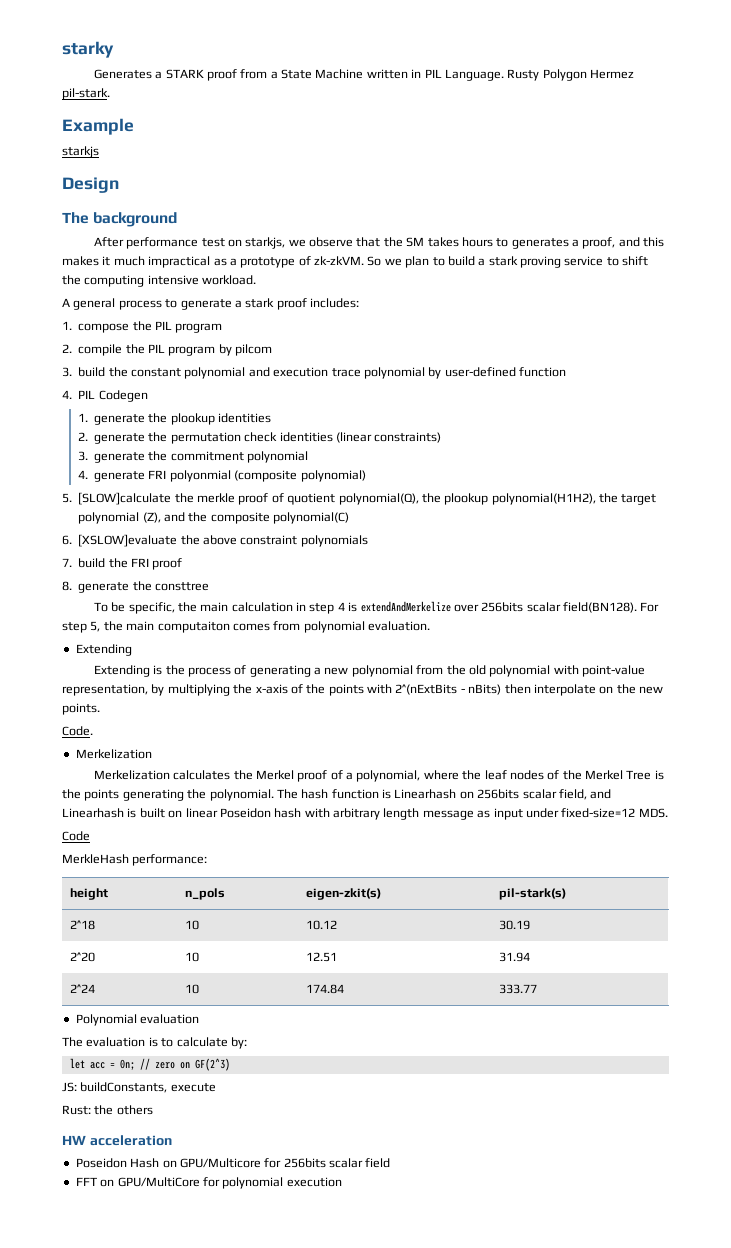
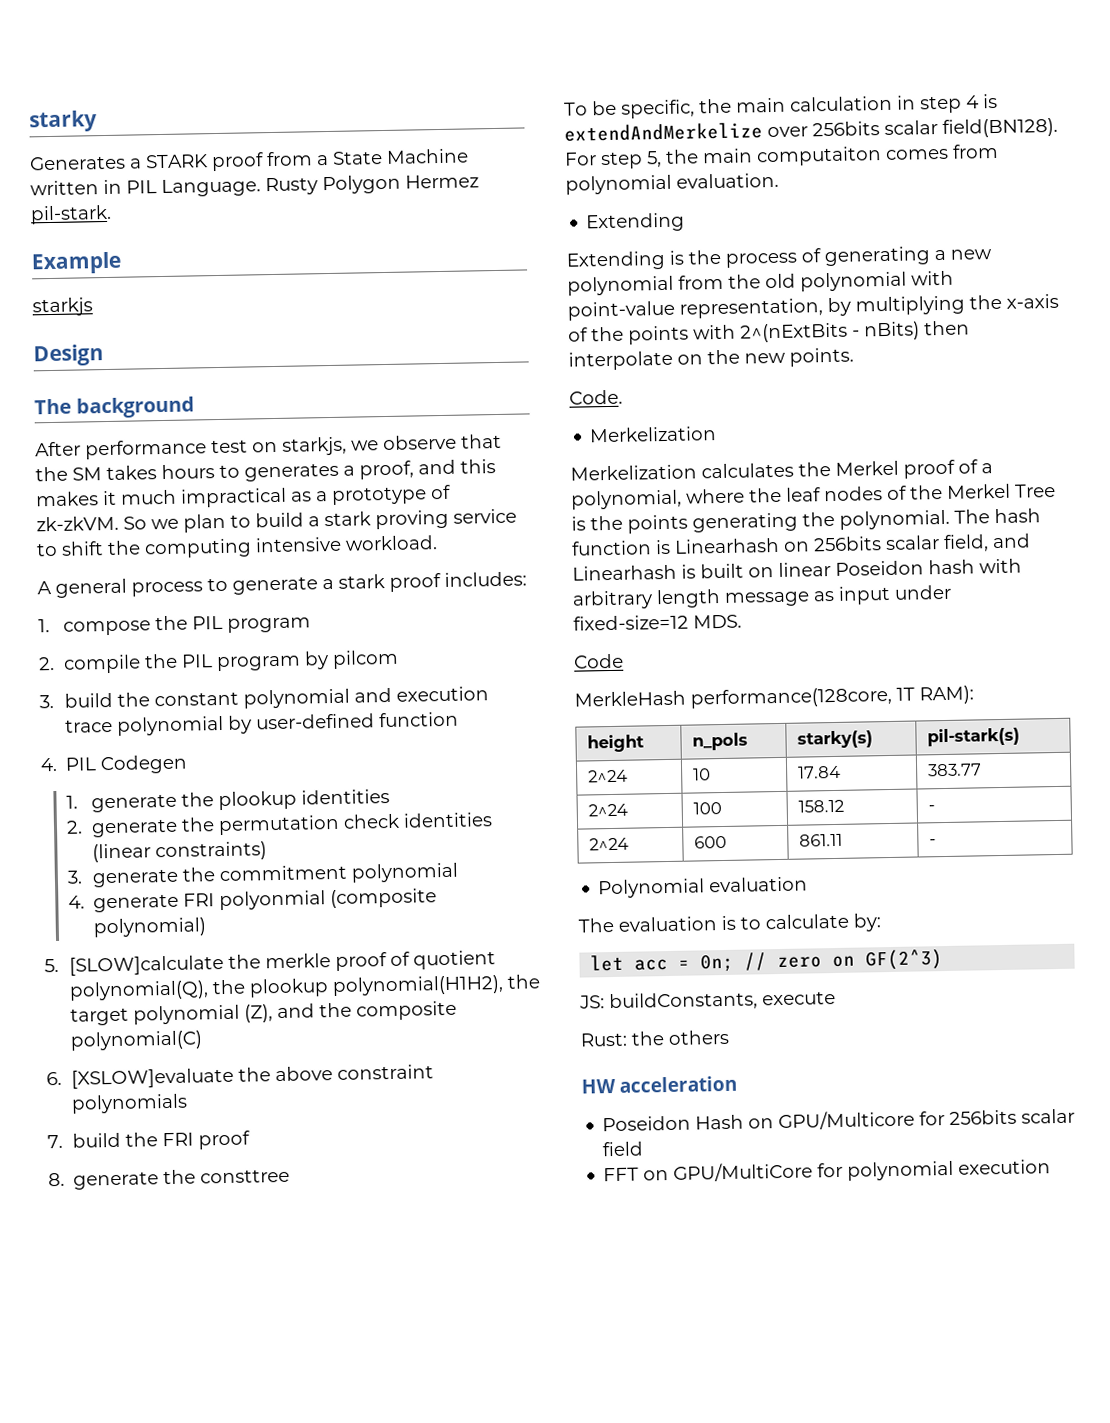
[132,854,208,866] performance: -> [690,685,974,709] performance(128core, 1T RAM):
[306,888,382,900] eigen-zkit(s) -> [796,730,873,749] starky(s)
[70,920,96,930] [185,920,200,930] [306,920,338,930] [499,920,531,930] [70,952,96,962] [185,952,200,962] [306,952,338,962] [499,952,531,962] [70,984,96,993] [185,984,200,994] [306,984,345,994] [499,984,538,994] 2^18 | 10 | 10.12 | 30.19 // 2^20 | 10 | 12.51 | 31.94 // 2^24 | 10 | 174.84 | 333.77 -> [587,769,628,783] [692,768,711,781] [797,765,841,779] [927,763,982,777] [587,803,628,817] [692,802,722,815] [797,799,844,813] [927,805,935,811] [588,837,629,851] [693,835,727,849] [798,833,843,847] [928,839,936,845] 2^24 | 10 | 17.84 | 383.77 // 2^24 | 100 | 158.12 | - // 2^24 | 600 | 861.11 | -

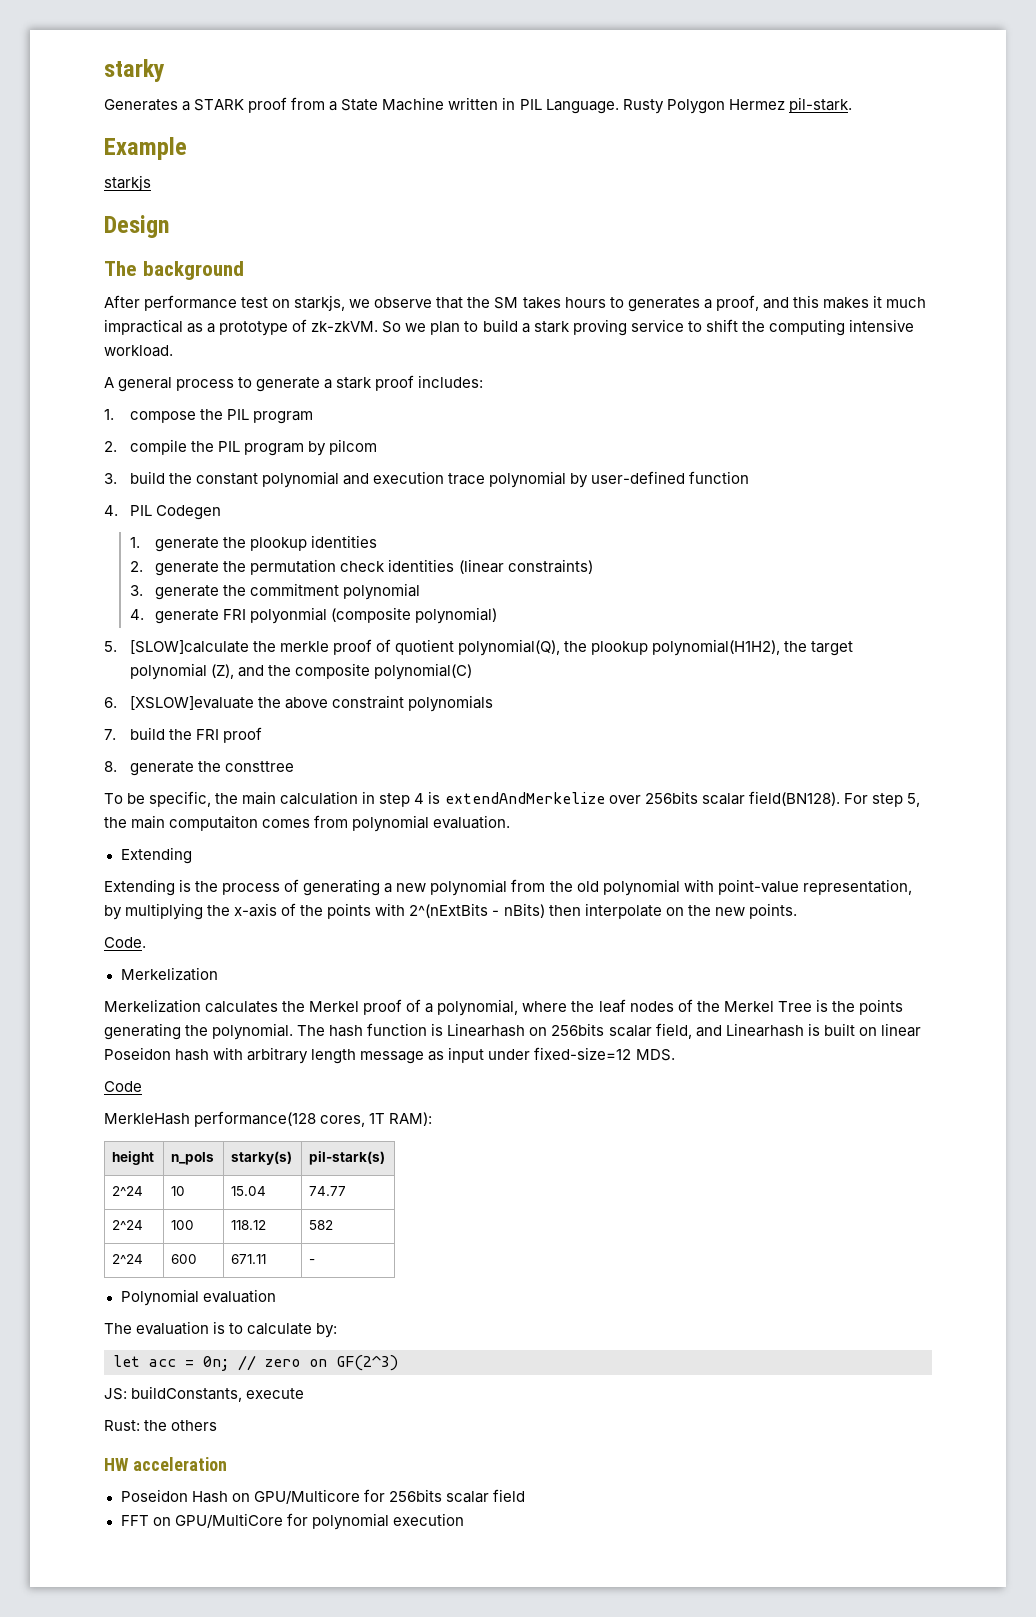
[690,686,892,709] performance(128core, -> [194,1111,366,1127] performance(128 cores,
[797,765,841,779] [927,763,982,777] 17.84 | 383.77 -> [231,1186,267,1196] [309,1186,347,1196] 15.04 | 74.77
[797,799,844,813] [927,805,935,811] 158.12 | - -> [231,1220,267,1230] [309,1220,334,1230] 118.12 | 582
[798,833,843,847] 861.11 -> [231,1254,267,1264] 671.11

